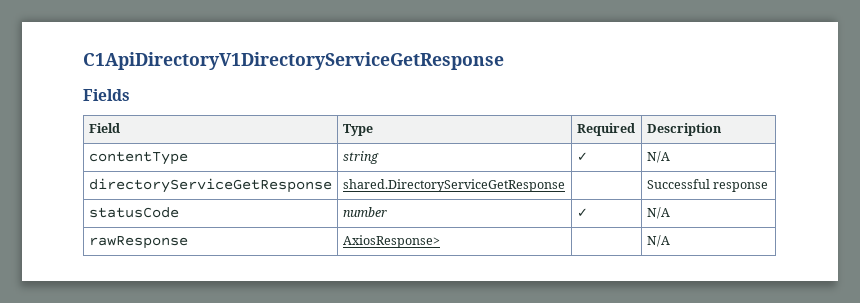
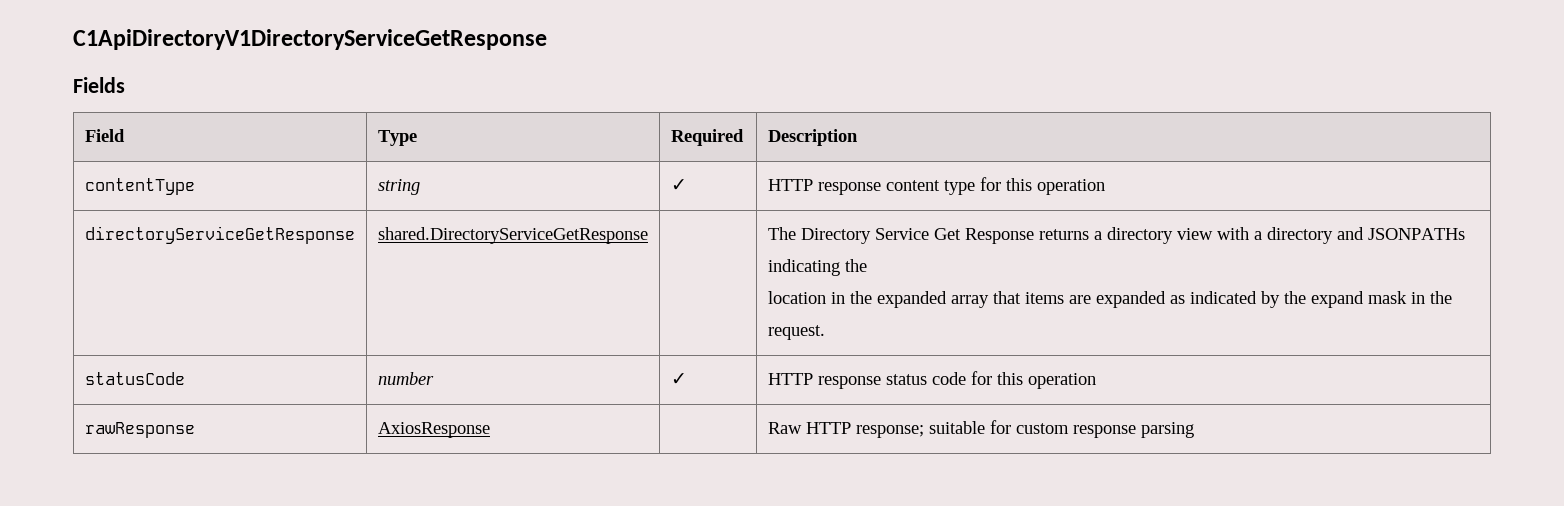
[646,151,670,163] [88,178,332,193] [342,179,565,192] [646,179,768,192] [88,207,179,218] [342,207,387,217] [576,208,588,217] [646,207,670,219] [88,236,188,249] [342,235,440,248] [646,235,670,247] N/A // directoryServiceGetResponse | shared.DirectoryServiceGetResponse | | Successful response // statusCode | number | ✓ | N/A // rawResponse | AxiosResponse> | | N/A -> [767,177,1105,195] [84,226,355,244] [377,227,648,244] [767,227,1465,244] [767,259,867,276] [767,291,1452,308] [767,325,825,340] [84,372,185,385] [377,372,434,385] [670,373,687,385] [767,371,1096,389] [84,422,195,438] [377,422,490,438] [767,420,1194,438] HTTP response content type for this operation // directoryServiceGetResponse | shared.DirectoryServiceGetResponse | | The Directory Service Get Response returns a directory view with a directory and JSONPATHs indicating the // location in the expanded array that items are expanded as indicated by the expand mask in the request. // statusCode | number | ✓ | HTTP response status code for this operation // rawResponse | AxiosResponse | | Raw HTTP response; suitable for custom response parsing

